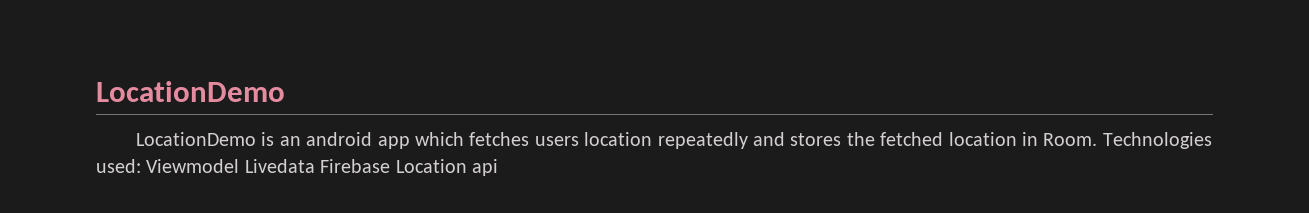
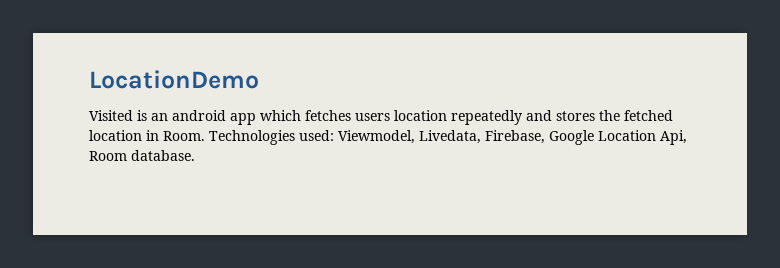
[136,132,257,146] LocationDemo -> [89,110,133,121] Visited
[146,159,498,176] Viewmodel Livedata Firebase Location api -> [338,130,687,145] [89,150,195,161] Viewmodel, Livedata, Firebase, Google Location Api, Room database.

